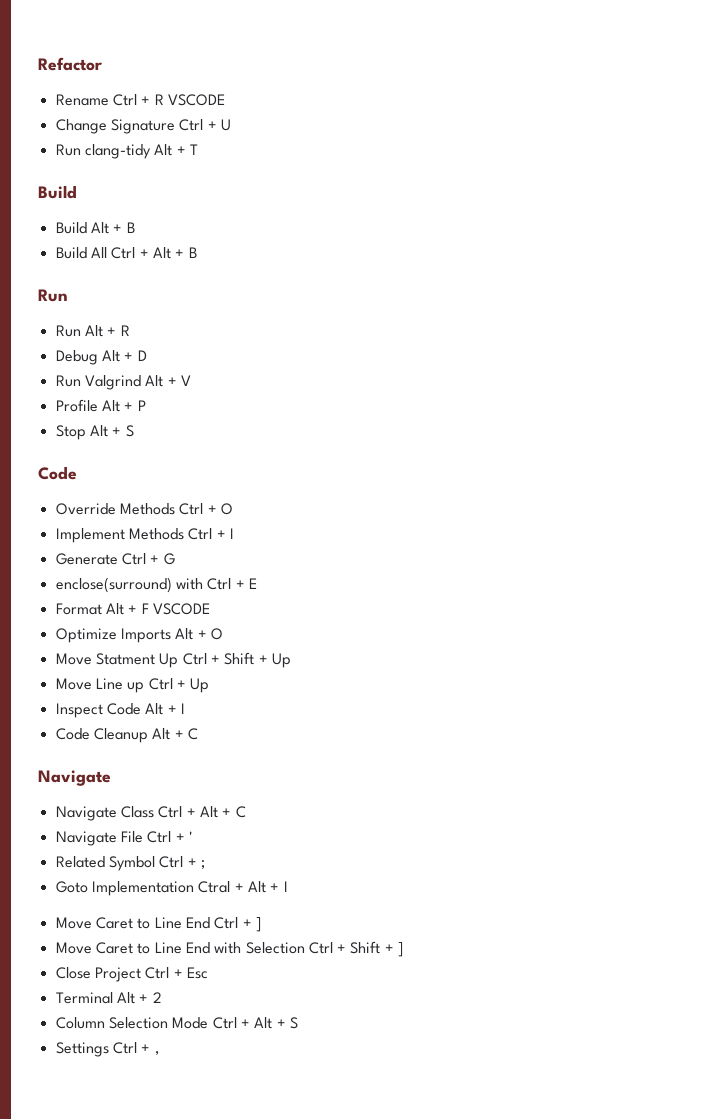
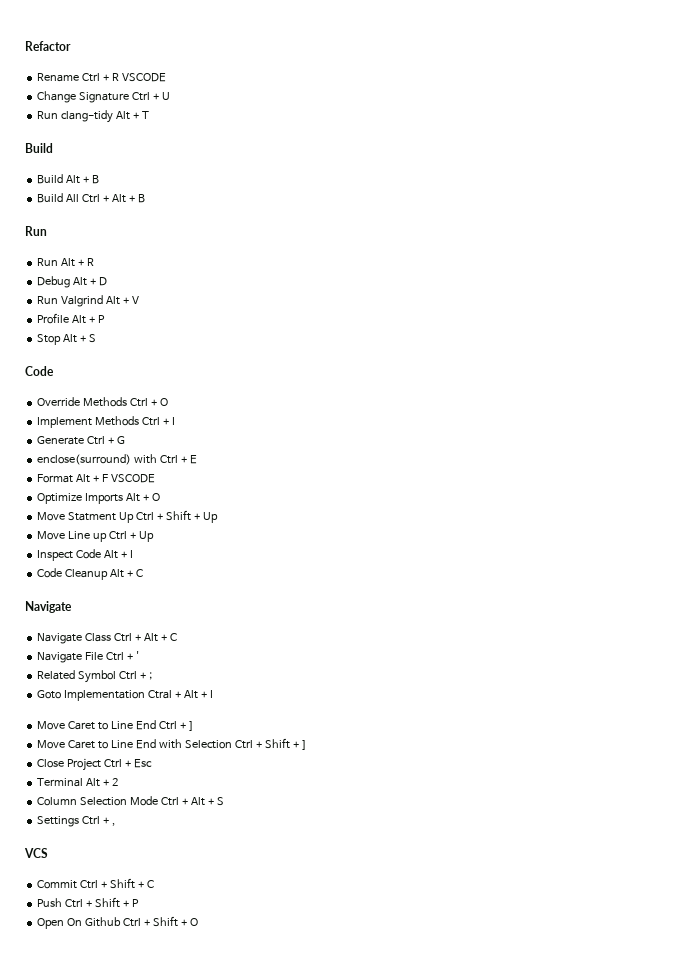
(159, 1053) none -> [24,848,48,858] [37,878,154,889] [37,897,139,908] [37,916,198,929] // VCS // Commit Ctrl + Shift + C // Push Ctrl + Shift + P // Open On Github Ctrl + Shift + O

